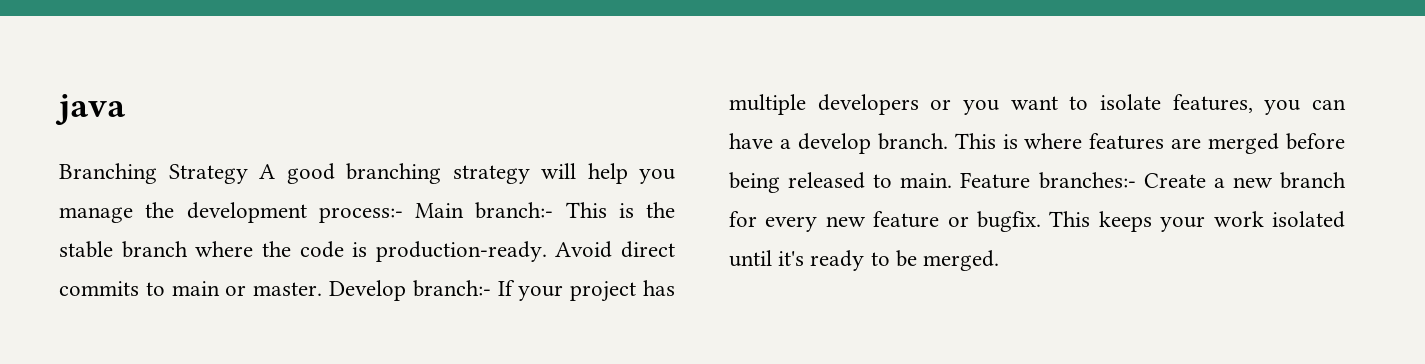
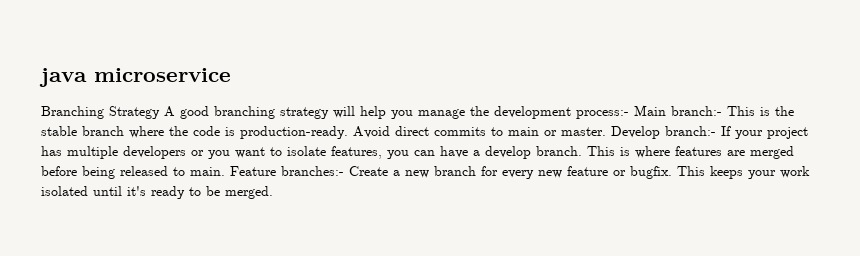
(126, 109) none -> [94,68,231,82] microservice

